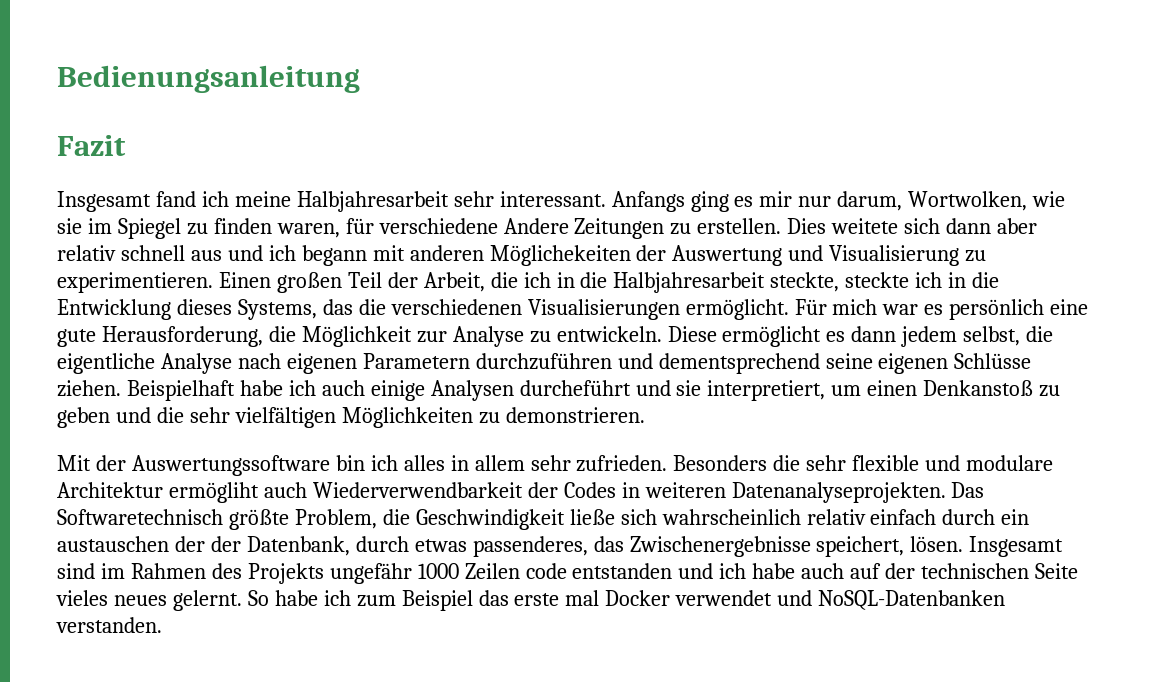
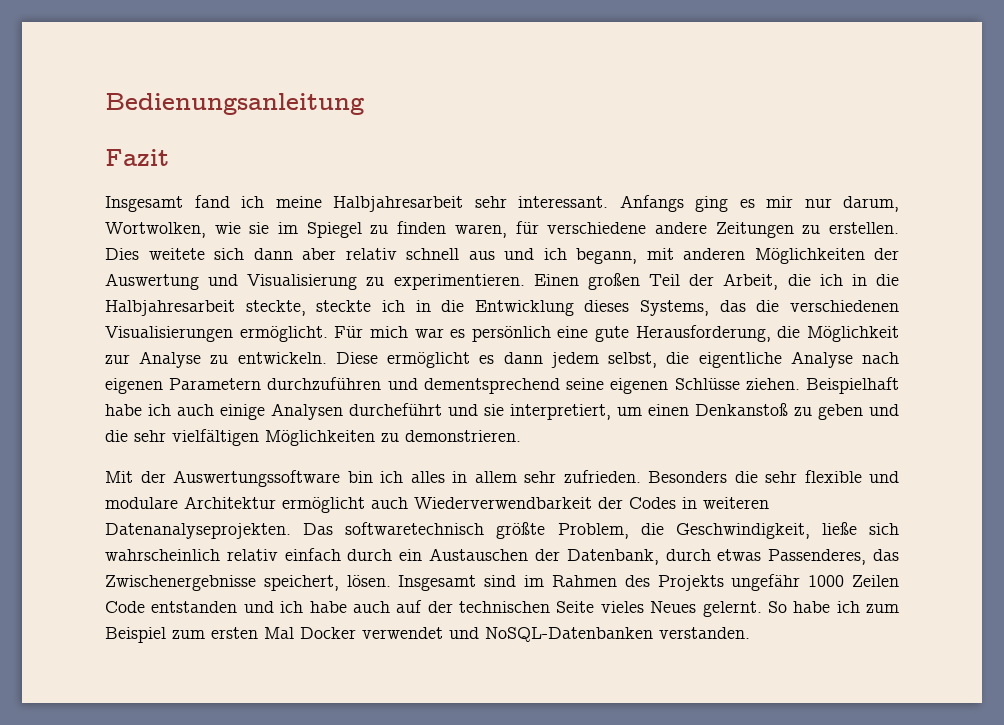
[503,218,569,234] Andere -> [654,222,707,234] andere
[301,245,367,266] begann -> [576,248,637,264] begann,
[489,245,631,266] Möglichekeiten -> [754,248,865,264] Möglichkeiten
[168,482,259,503] ermögliht -> [282,497,365,513] ermöglicht
[57,509,223,525] Softwaretechnisch -> [345,522,485,535] softwaretechnisch
[415,509,565,530] Geschwindigkeit -> [675,523,810,539] Geschwindigkeit,
[57,536,205,552] austauschen der -> [429,548,529,561] Austauschen
[472,536,588,557] passenderes, -> [768,549,867,565] Passenderes,
[525,563,567,579] code -> [105,601,145,613] Code
[113,595,167,606] neues -> [650,601,697,613] Neues
[478,590,600,606] das erste mal -> [172,627,294,639] zum ersten Mal

